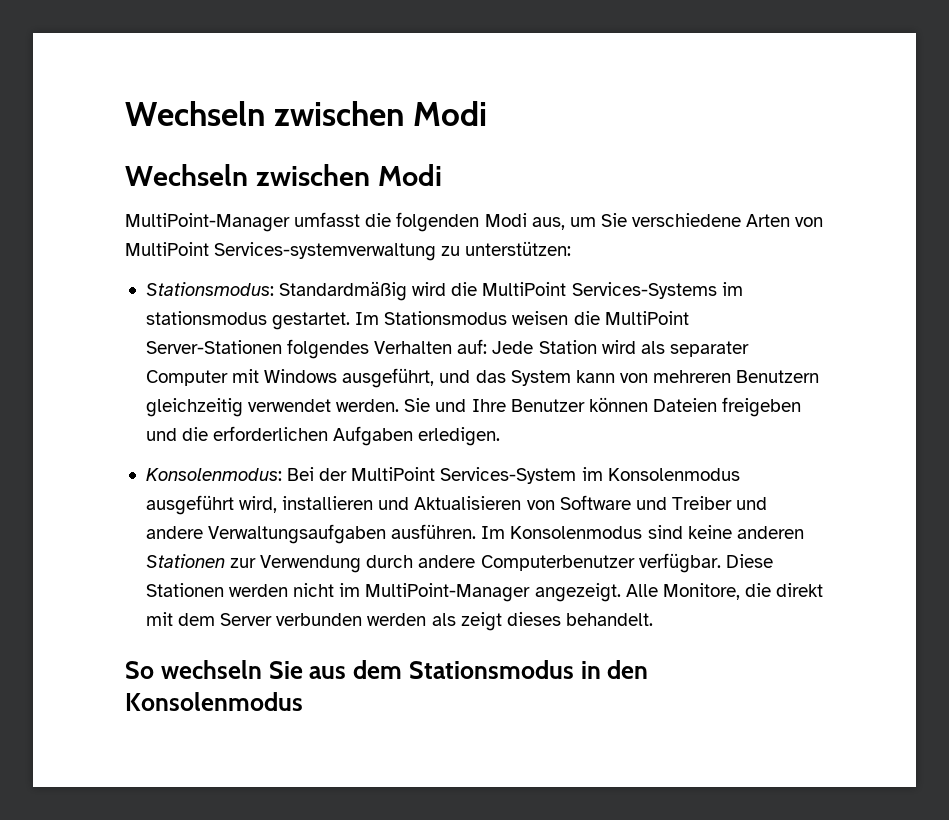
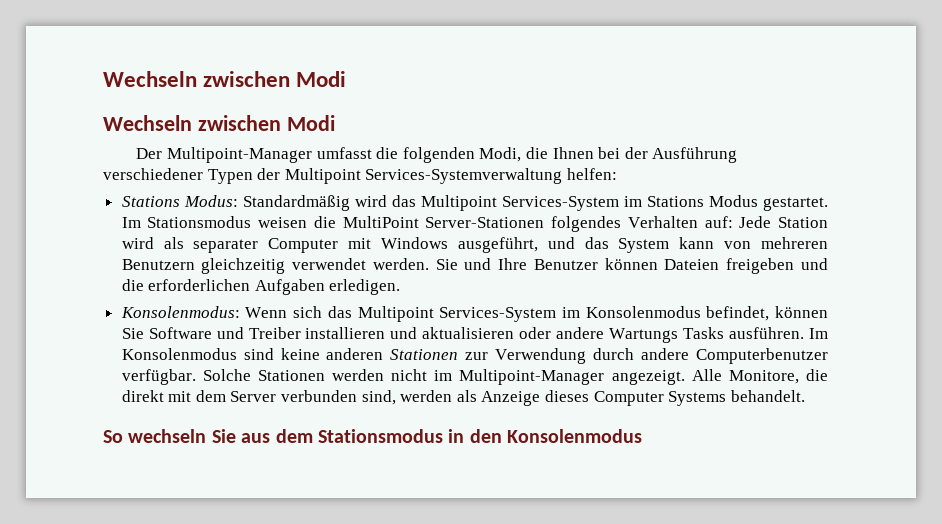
[125,213,290,232] MultiPoint-Manager -> [136,147,312,163] Der Multipoint-Manager
[484,213,824,230] [125,241,572,261] [145,281,743,301] [145,311,267,325] Modi aus, um Sie verschiedene Arten von MultiPoint Services-systemverwaltung zu unterstützen: // Stationsmodus: Standardmäßig wird die MultiPoint Services-Systems im stationsmodus -> [479,147,738,163] [103,168,617,184] [121,195,758,211] Modi, die Ihnen bei der Ausführung verschiedener Typen der Multipoint Services-Systemverwaltung helfen: // Stations Modus: Standardmäßig wird das Multipoint Services-System im Stations Modus
[287,467,740,484] [145,495,768,515] [145,524,387,544] Bei der MultiPoint Services-System im Konsolenmodus ausgeführt wird, installieren und Aktualisieren von Software und Treiber und andere Verwaltungsaufgaben -> [245,306,828,322] [121,327,725,343] Wenn sich das Multipoint Services-System im Konsolenmodus befindet, können Sie Software und Treiber installieren und aktualisieren oder andere Wartungs Tasks
[725,554,773,568] Diese -> [202,369,251,381] Solche
[365,583,531,602] MultiPoint-Manager -> [459,369,605,385] Multipoint-Manager
(363, 619) none -> [361,390,396,405] sind,
[460,612,561,631] zeigt dieses -> [481,390,727,406] Anzeige dieses Computer Systems

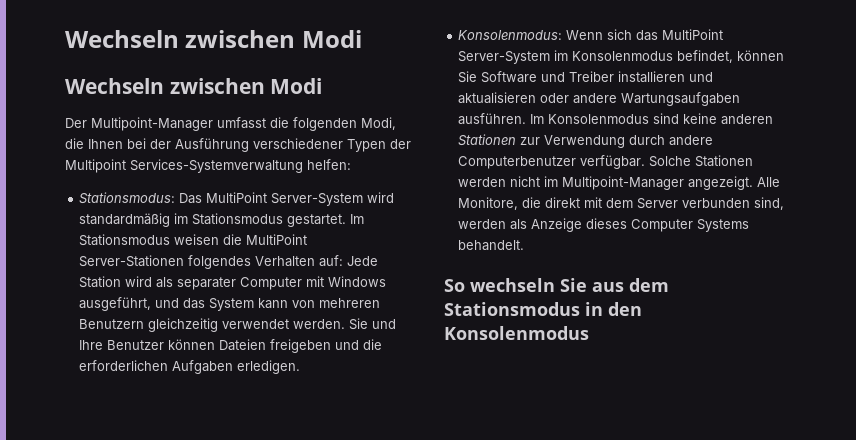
[121,195,758,211] Stations Modus: Standardmäßig wird das Multipoint Services-System im Stations Modus -> [79,192,395,206] [79,213,284,227] Stationsmodus: Das MultiPoint Server-System wird standardmäßig im Stationsmodus
[357,306,557,322] Multipoint Services-System -> [662,29,724,40] [458,51,551,64] MultiPoint Server-System
[609,327,725,343] Wartungs Tasks -> [621,92,741,106] Wartungsaufgaben

